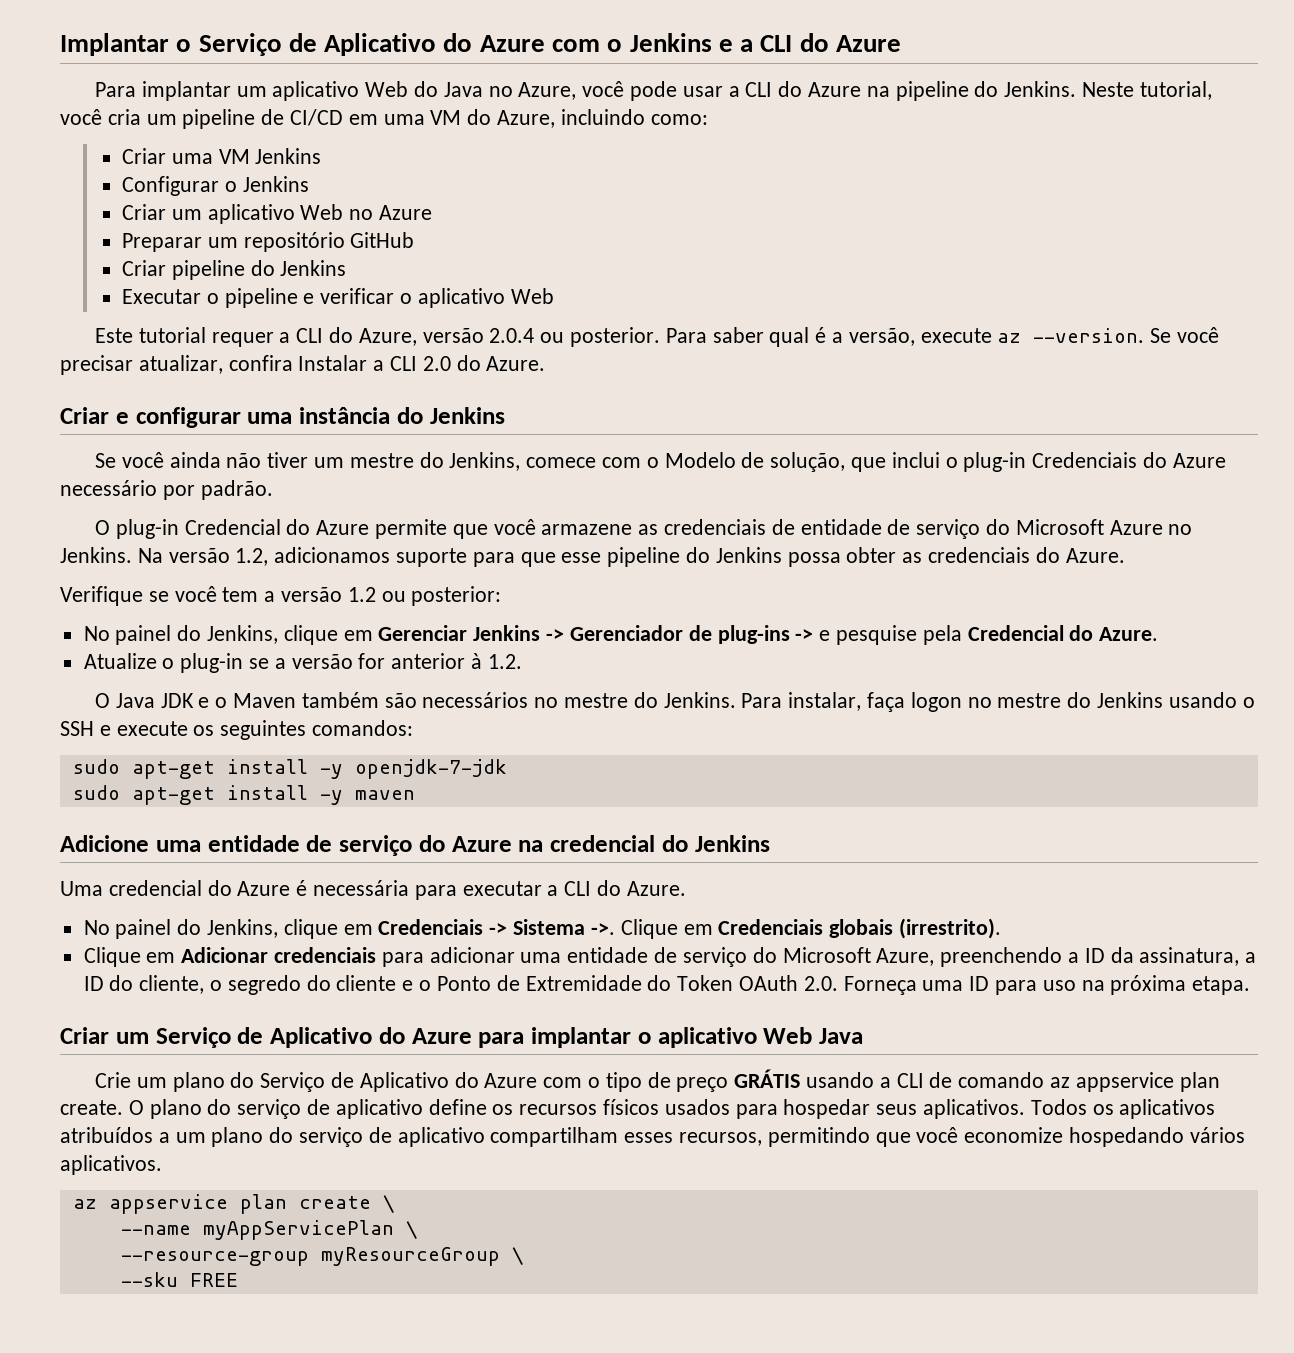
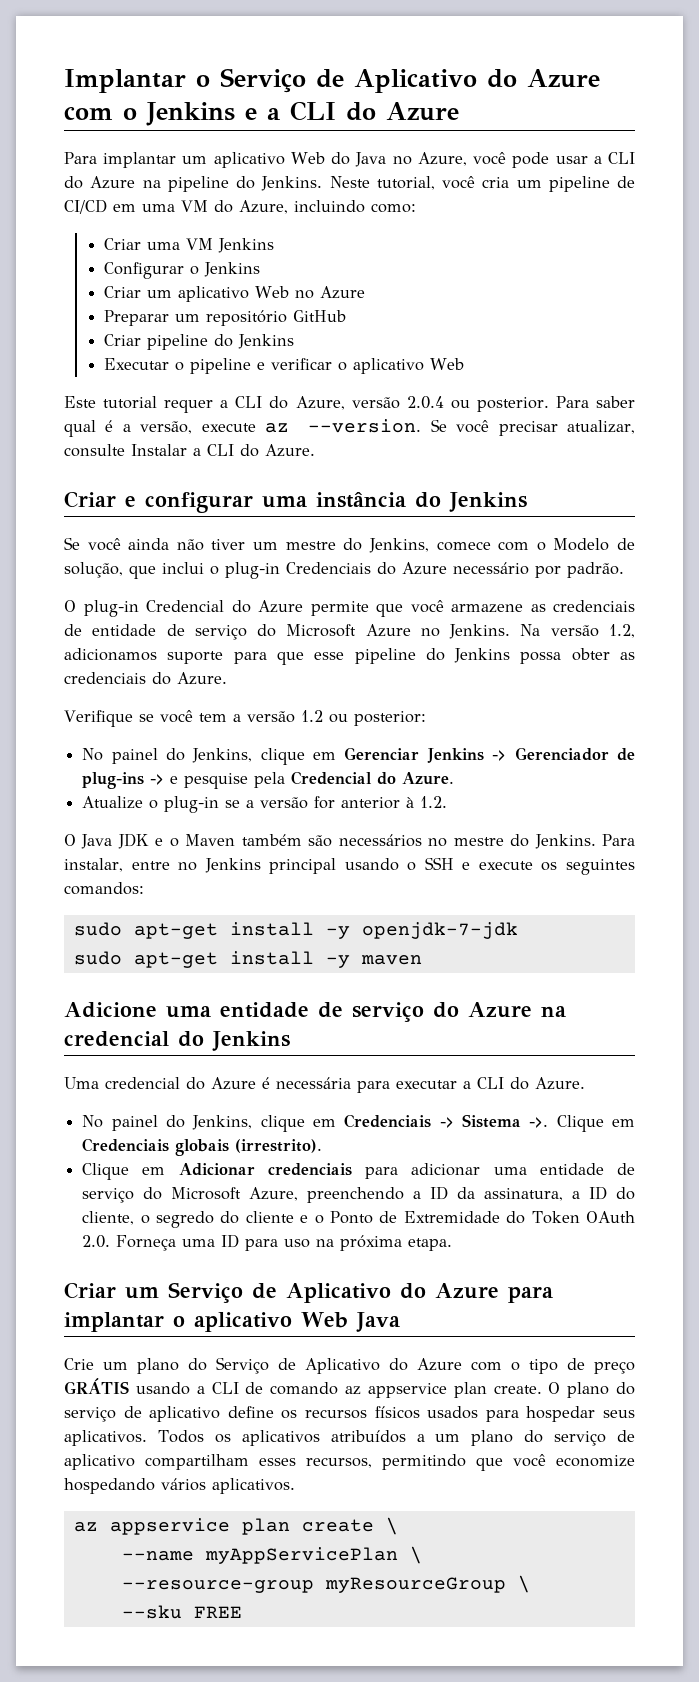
[228,355,293,371] confira -> [64,444,125,457] consulte
[422,356,451,371] 2.0 -> (234, 450) none
[866,692,1163,712] faça logon no mestre do Jenkins -> [131,858,337,874] entre no Jenkins principal

